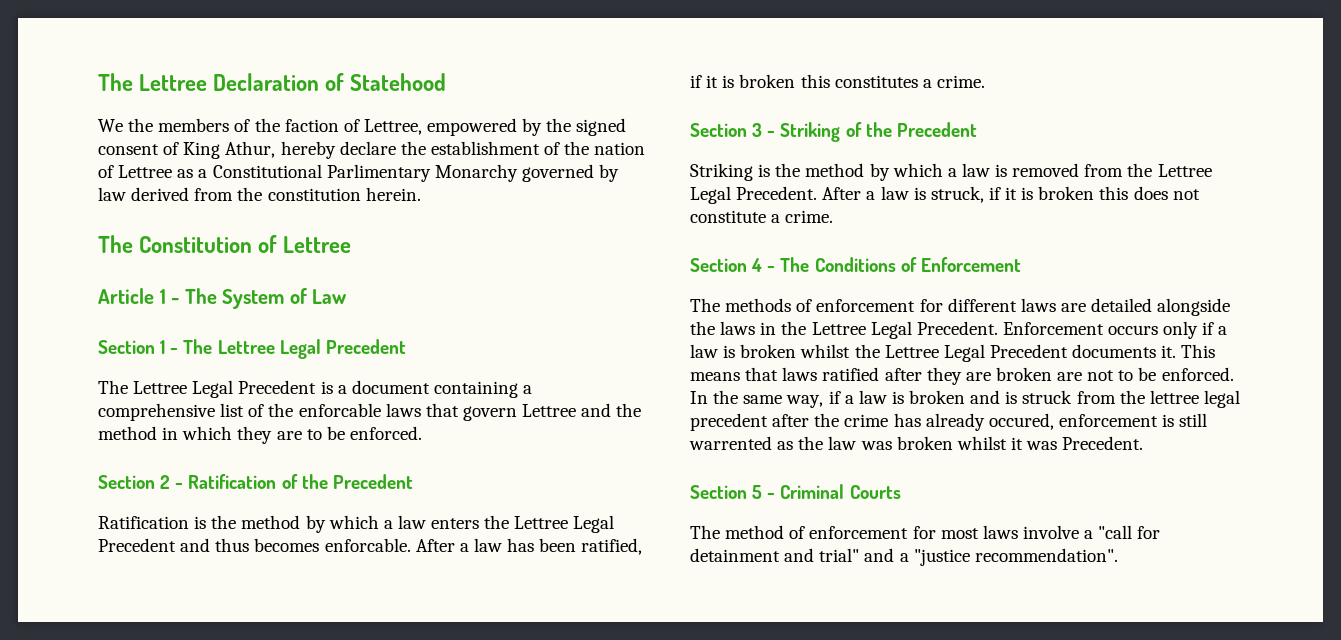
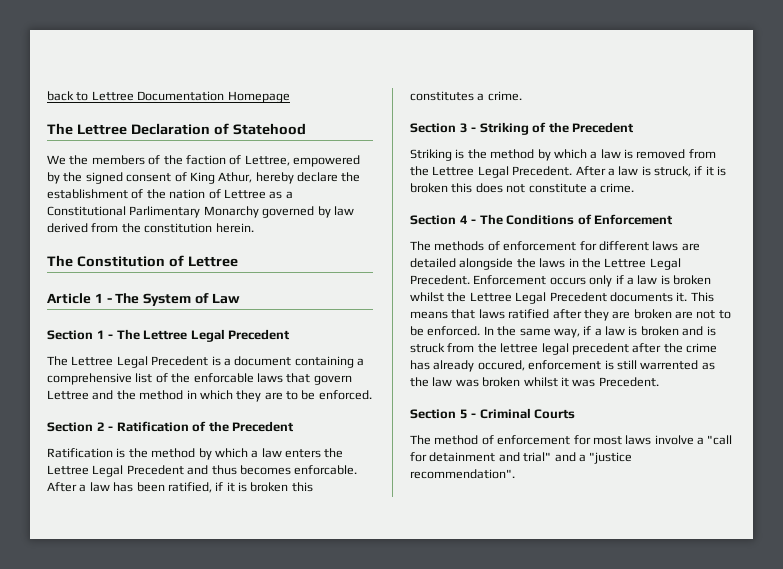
(98, 82) none -> [47,91,290,103] back to Lettree Documentation Homepage //

